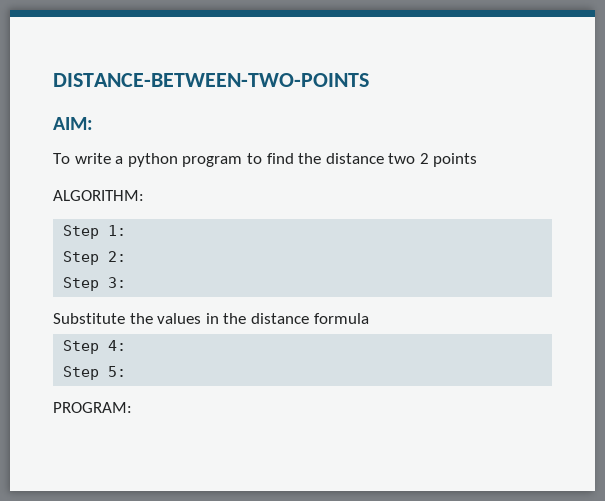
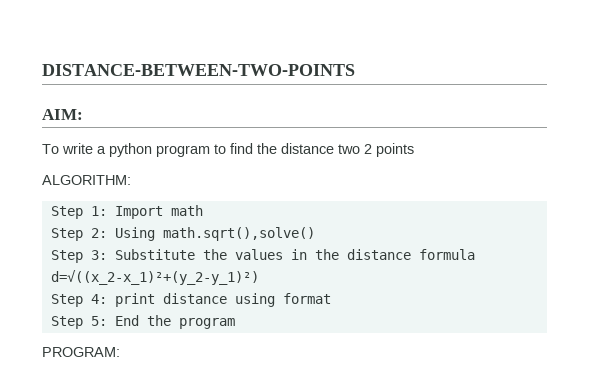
(127, 230) none -> [114,205,203,219] Import math
(127, 256) none -> [114,227,315,241] Using math.sqrt(),solve()
(127, 282) // -> (107, 255) none
(369, 318) none -> [50,270,259,285] d=√((x_2-x_1)²+(y_2-y_1)²)
(127, 345) none -> [114,293,331,307] print distance using format
(127, 371) none -> [114,315,235,329] End the program

